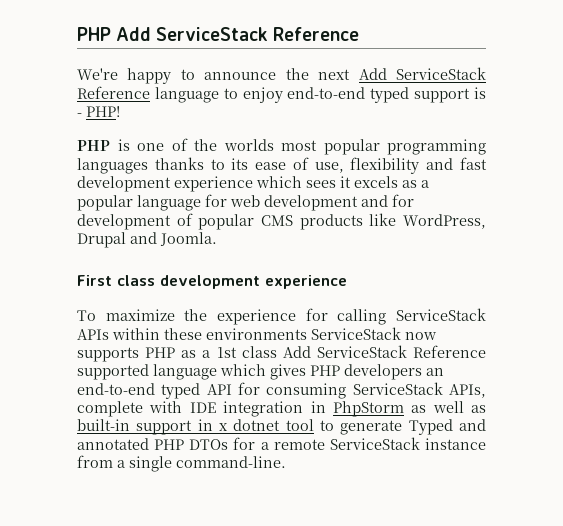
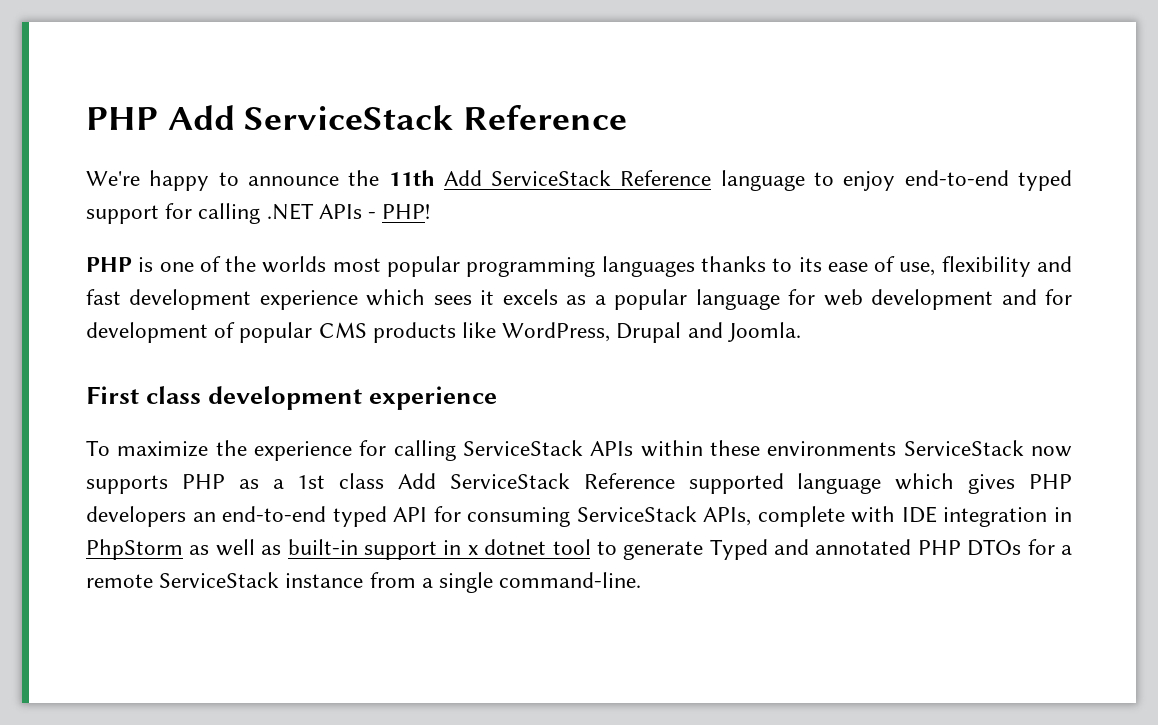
[318,69,351,80] next -> [388,170,435,186] 11th
[473,87,486,99] is -> [165,203,362,224] for calling .NET APIs

